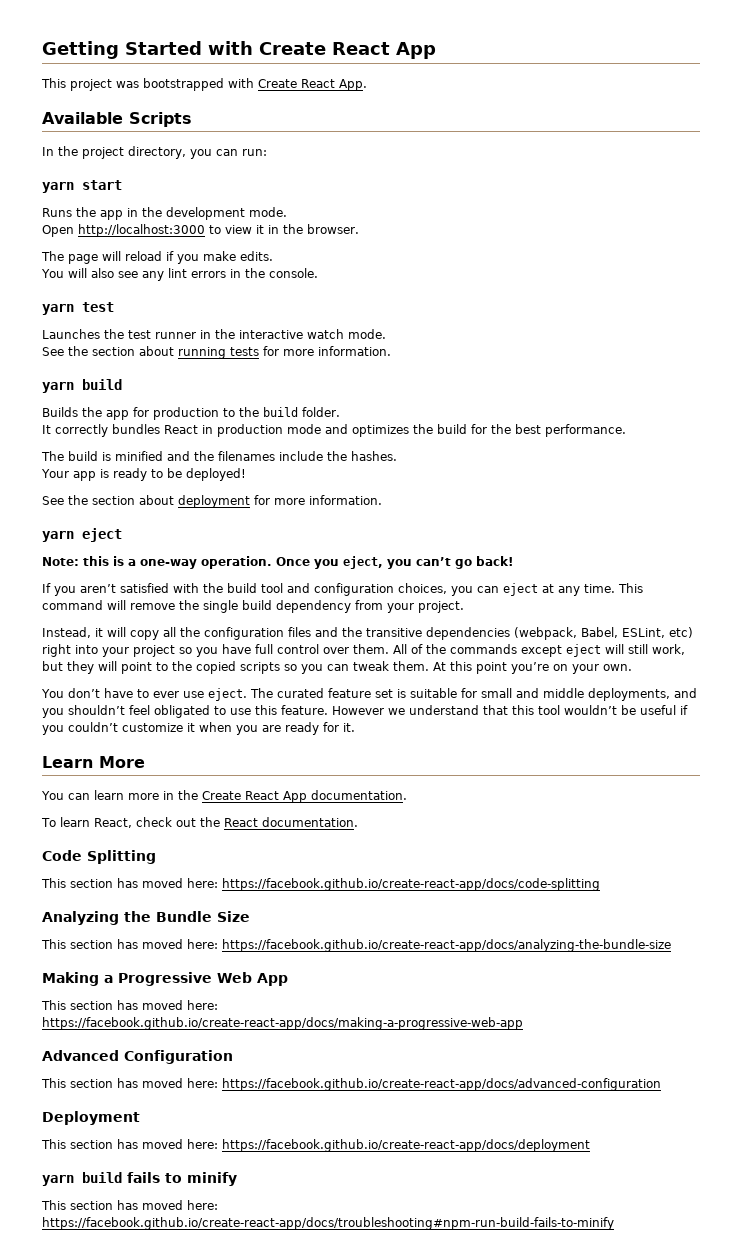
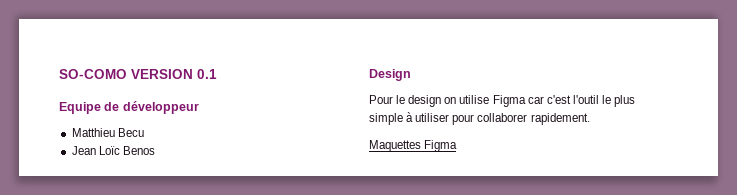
[42,41,436,59] [41,78,367,91] [42,112,192,127] [42,146,267,159] [42,180,122,193] [42,207,287,220] [42,224,359,237] [41,251,273,264] [41,268,318,281] [42,302,114,315] [42,329,386,339] [42,346,391,359] [42,379,122,393] [42,407,340,420] [42,424,626,437] [41,451,397,461] [41,468,246,481] [42,495,382,508] [42,528,122,542] [42,556,513,569] [42,583,643,596] [42,600,464,613] [42,627,693,640] [42,644,685,657] [42,661,632,674] [41,688,697,701] [42,705,688,718] [42,722,355,735] [42,756,145,768] [41,790,407,803] [41,817,358,828] [42,850,156,864] [41,878,600,891] [42,911,250,925] [41,939,671,952] [42,972,288,986] [41,1000,218,1010] [42,1017,523,1030] [42,1050,233,1064] [41,1078,661,1091] [42,1111,140,1125] [41,1139,590,1152] [42,1172,237,1186] [41,1200,218,1210] [42,1217,614,1230] Getting Started with Create React App // This project was bootstrapped with Create React App. // Available Scripts // In the project directory, you can run: // yarn start // Runs the app in the development mode. // Open http://localhost:3000 to view it in the browser. // The page will reload if you make edits. // You will also see any lint errors in the console. // yarn test // Launches the test runner in the interactive watch mode. // See the section about running tests for more information. // yarn build // Builds the app for production to the build folder. // It correctly bundles React in production mode and optimizes the build for the best performance. // The build is minified and the filenames include the hashes. // Your app is ready to be deployed! // See the section about deployment for more information. // yarn eject // Note: this is a one-way operation. Once you eject, you can’t go back! // If you aren’t satisfied with the build tool and configuration choices, you can eject at any time. This command will remove the single build dependency from your project. // Instead, it will copy all the configuration files and the transitive dependencies (webpack, Babel, ESLint, etc) right into your project so you have full control over them. All of the commands except eject will still work, but they will point to the copied scripts so you can tweak them. At this point you’re on your own. // You don’t have to ever use eject. The curated feature set is suitable for small and middle deployments, and you shouldn’t feel obligated to use this feature. However we understand that this tool wouldn’t be useful if you couldn’t customize it when you are ready for it. // Learn More // You can learn more in the Create React App documentation. // To learn React, check out the React documentation. // Code Splitting // This section has moved here: https://facebook.github.io/create-react-app/docs/code-splitting // Analyzing the Bundle Size // This section has moved here: https://facebook.github.io/create-react-app/docs/analyzing-the-bundle-size // Making a Progressive Web App // This section has moved here: https://facebook.github.io/create-react-app/docs/making-a-progressive-web-app // Advanced Configuration // This section has moved here: https://facebook.github.io/create-react-app/docs/advanced-configuration // Deployment // This section has moved here: https://facebook.github.io/create-react-app/docs/deployment // yarn build fails to minify // This section has moved here: https://facebook.github.io/create-react-app/docs/troubleshooting#npm-run-build-fails-to-minify -> [59,69,217,79] [59,101,199,114] [71,128,144,137] [71,146,155,155] [369,69,411,81] [369,95,636,107] [369,112,590,125] [369,140,458,152] SO-COMO VERSION 0.1 // Equipe de développeur // Matthieu Becu // Jean Loïc Benos // Design // Pour le design on utilise Figma car c'est l'outil le plus simple à utiliser pour collaborer rapidement. // Maquettes Figma

